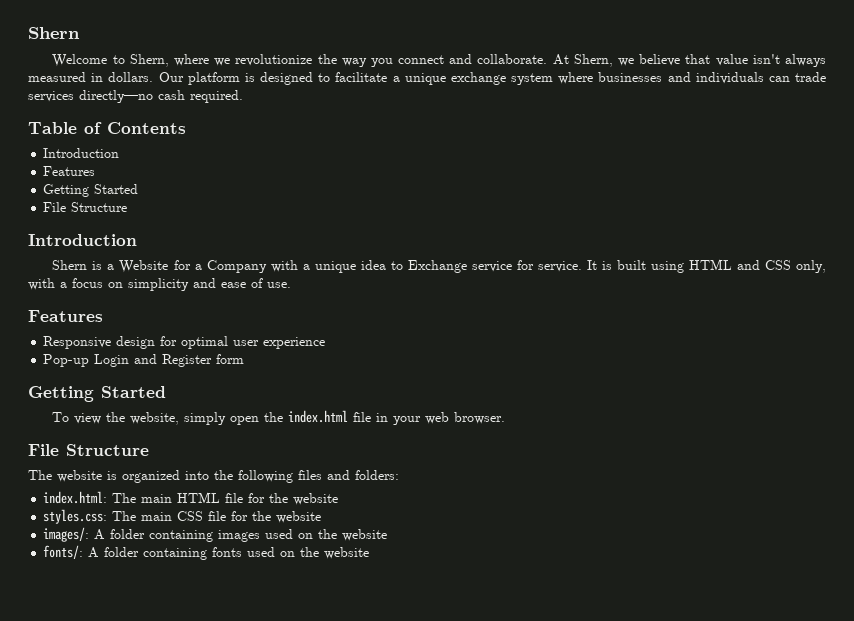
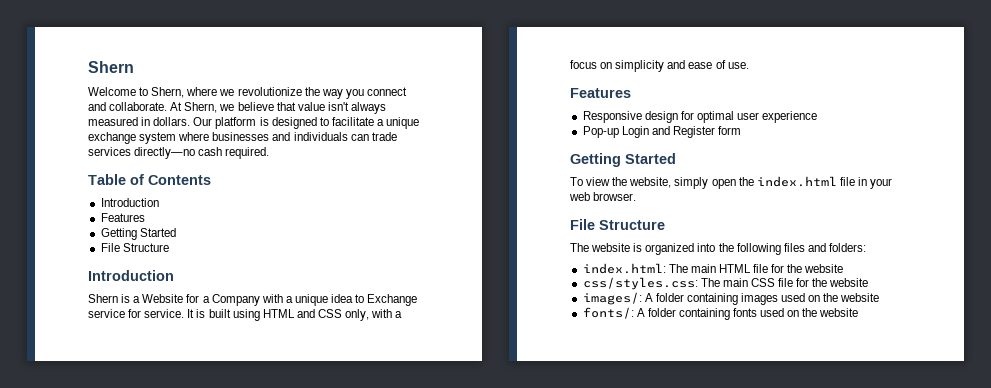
[43,509,108,524] styles.css: -> [582,277,698,290] css/styles.css:

